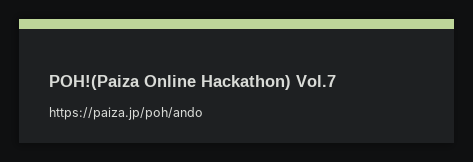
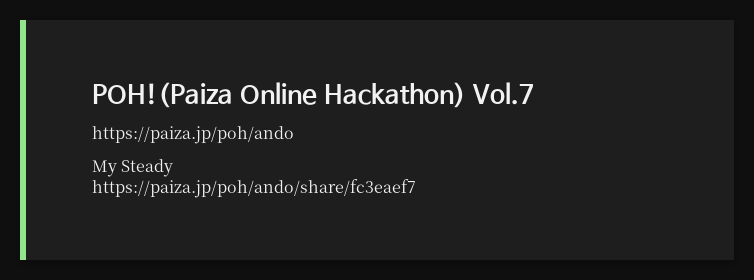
(203, 113) none -> [92,159,174,177] [92,179,416,198] // My Steady // https://paiza.jp/poh/ando/share/fc3eaef7

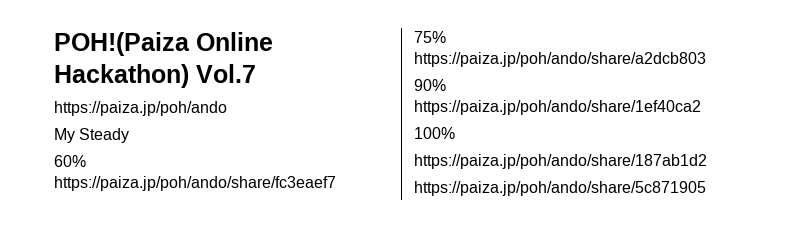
(174, 168) none -> [54,155,86,167] // 60%
(416, 188) none -> [414,31,446,43] [414,52,706,67] [414,79,446,91] [414,100,701,115] [414,127,455,139] [414,154,707,169] [414,181,706,196] // 75% // https://paiza.jp/poh/ando/share/a2dcb803 // 90% // https://paiza.jp/poh/ando/share/1ef40ca2 // 100% // https://paiza.jp/poh/ando/share/187ab1d2 // https://paiza.jp/poh/ando/share/5c871905

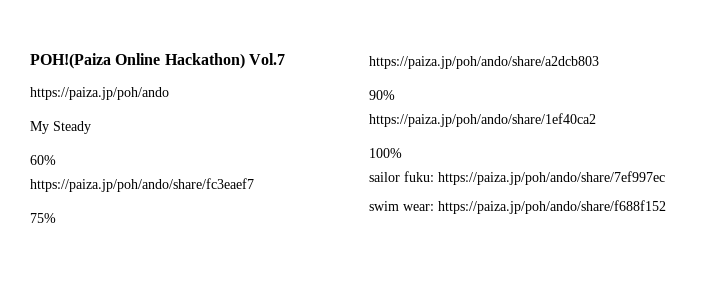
[414,154,707,169] [414,181,706,196] https://paiza.jp/poh/ando/share/187ab1d2 // https://paiza.jp/poh/ando/share/5c871905 -> [369,171,665,185] [369,200,666,214] sailor fuku: https://paiza.jp/poh/ando/share/7ef997ec // swim wear: https://paiza.jp/poh/ando/share/f688f152

